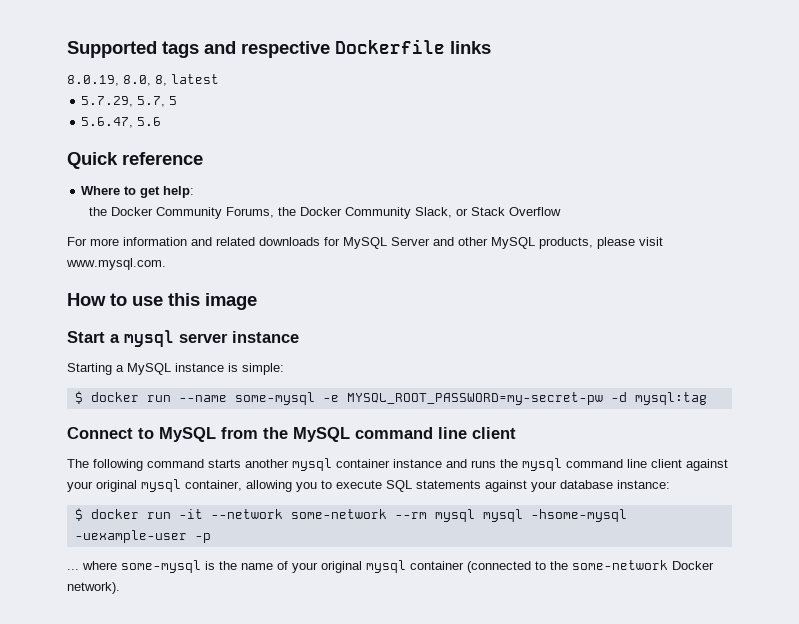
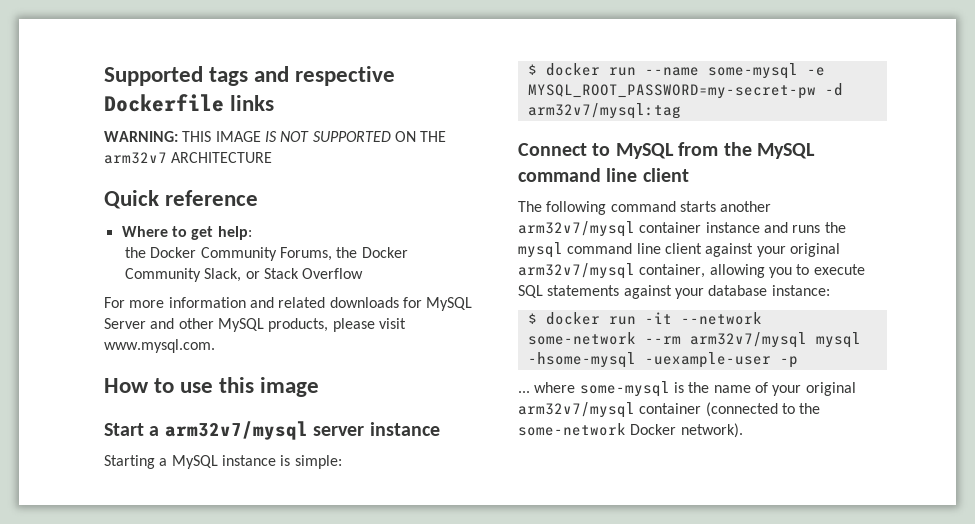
[67,74,219,86] [81,96,178,107] [81,117,162,128] 8.0.19, 8.0, 8, latest // 5.7.29, 5.7, 5 // 5.6.47, 5.6 -> [104,131,447,142] [104,152,273,164] WARNING: THIS IMAGE IS NOT SUPPORTED ON THE arm32v7 ARCHITECTURE
[124,330,174,347] mysql -> [164,421,308,440] arm32v7/mysql
[634,392,707,405] mysql:tag -> [527,103,681,119] arm32v7/mysql:tag
[292,458,332,471] mysql -> [518,221,635,237] arm32v7/mysql
[141,479,181,492] mysql -> [518,263,635,279] arm32v7/mysql
[434,509,475,522] mysql -> [689,332,807,348] arm32v7/mysql
[366,560,406,573] mysql -> [518,402,635,418] arm32v7/mysql

